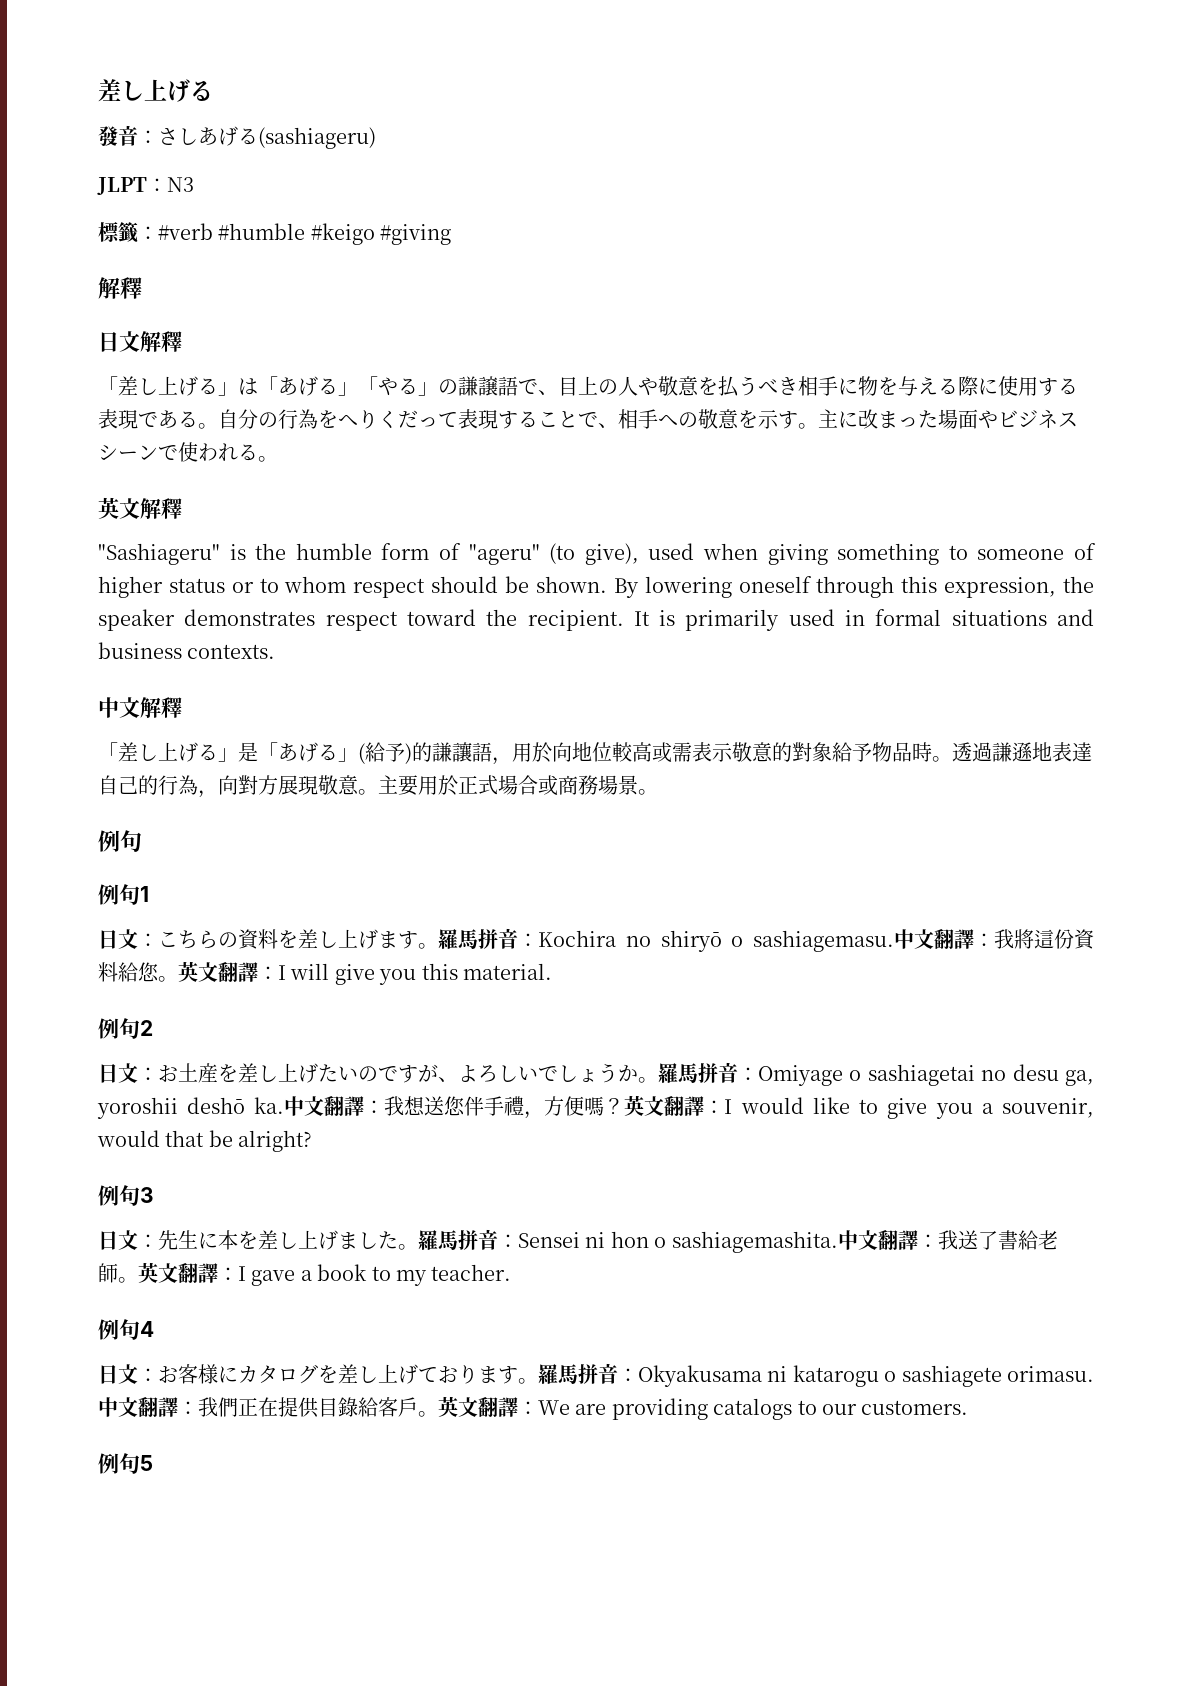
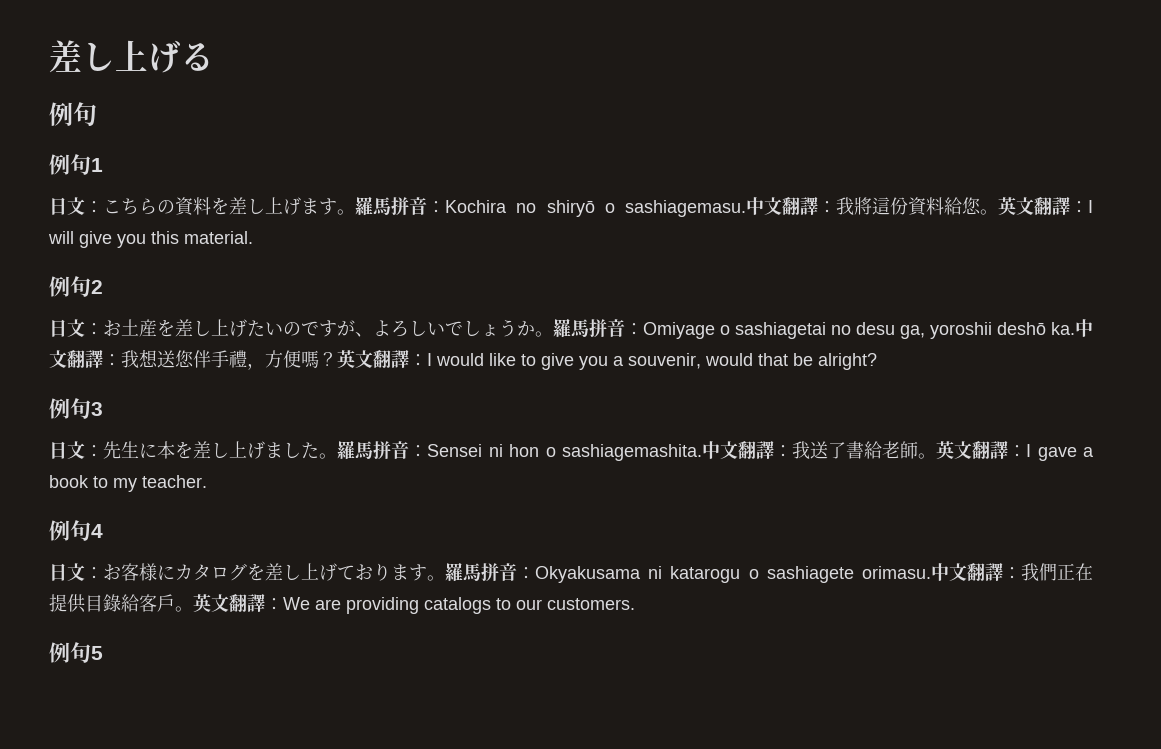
[98,79,213,102] [98,125,376,149] [97,177,194,195] [98,222,452,245] [98,277,142,299] [98,331,182,352] [98,376,1078,397] [98,409,1078,429] [98,442,278,462] [98,497,182,519] [98,543,1097,565] [98,576,1094,598] [98,609,1094,631] [98,642,276,659] [98,697,182,718] [98,742,1092,765] [98,775,658,798] 差し上げる // 發音：さしあげる(sashiageru) // JLPT：N3 // 標籤：#verb #humble #keigo #giving // 解釋 // 日文解釋 // 「差し上げる」は「あげる」「やる」の謙譲語で、目上の人や敬意を払うべき相手に物を与える際に使用する表現である。自分の行為をへりくだって表現することで、相手への敬意を示す。主に改まった場面やビジネスシーンで使われる。 // 英文解釋 // "Sashiageru" is the humble form of "ageru" (to give), used when giving something to someone of higher status or to whom respect should be shown. By lowering oneself through this expression, the speaker demonstrates respect toward the recipient. It is primarily used in formal situations and business contexts. // 中文解釋 // 「差し上げる」是「あげる」(給予)的謙讓語，用於向地位較高或需表示敬意的對象給予物品時。透過謙遜地表達自己的行為，向對方展現敬意。主要用於正式場合或商務場景。 -> [49,40,214,73] 差し上げる

